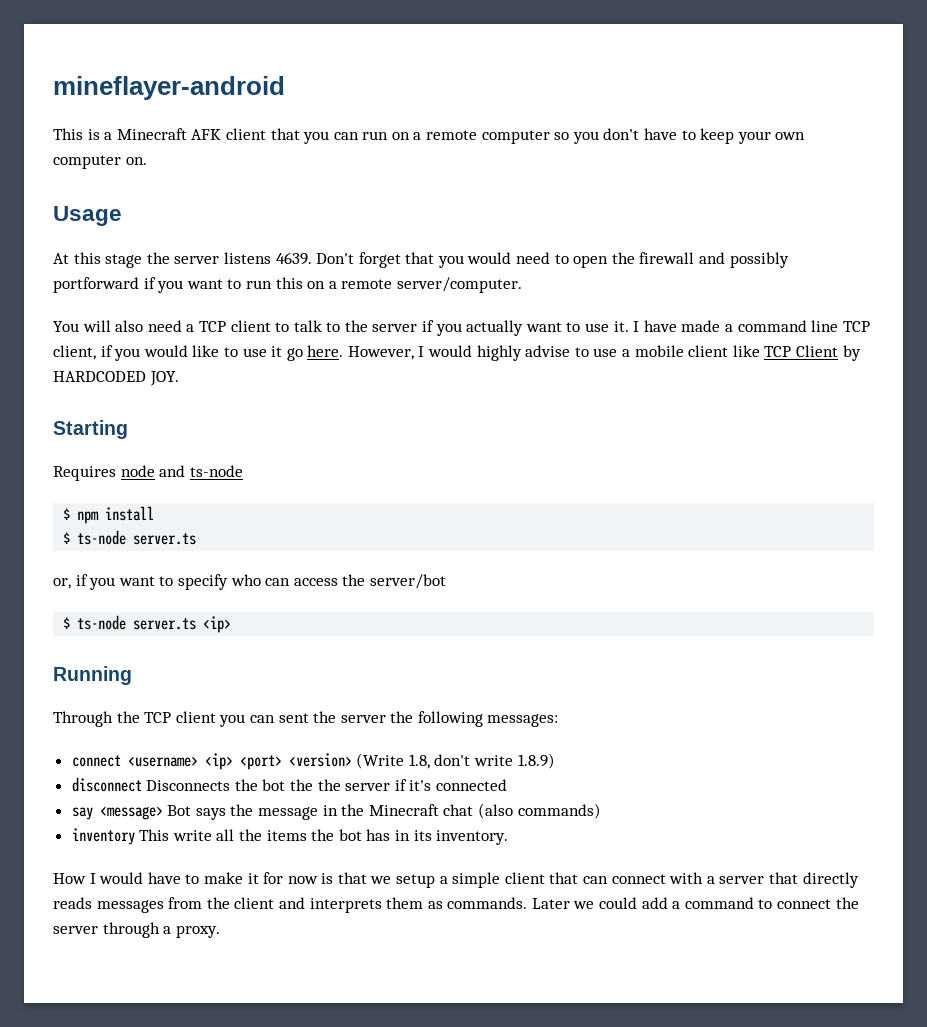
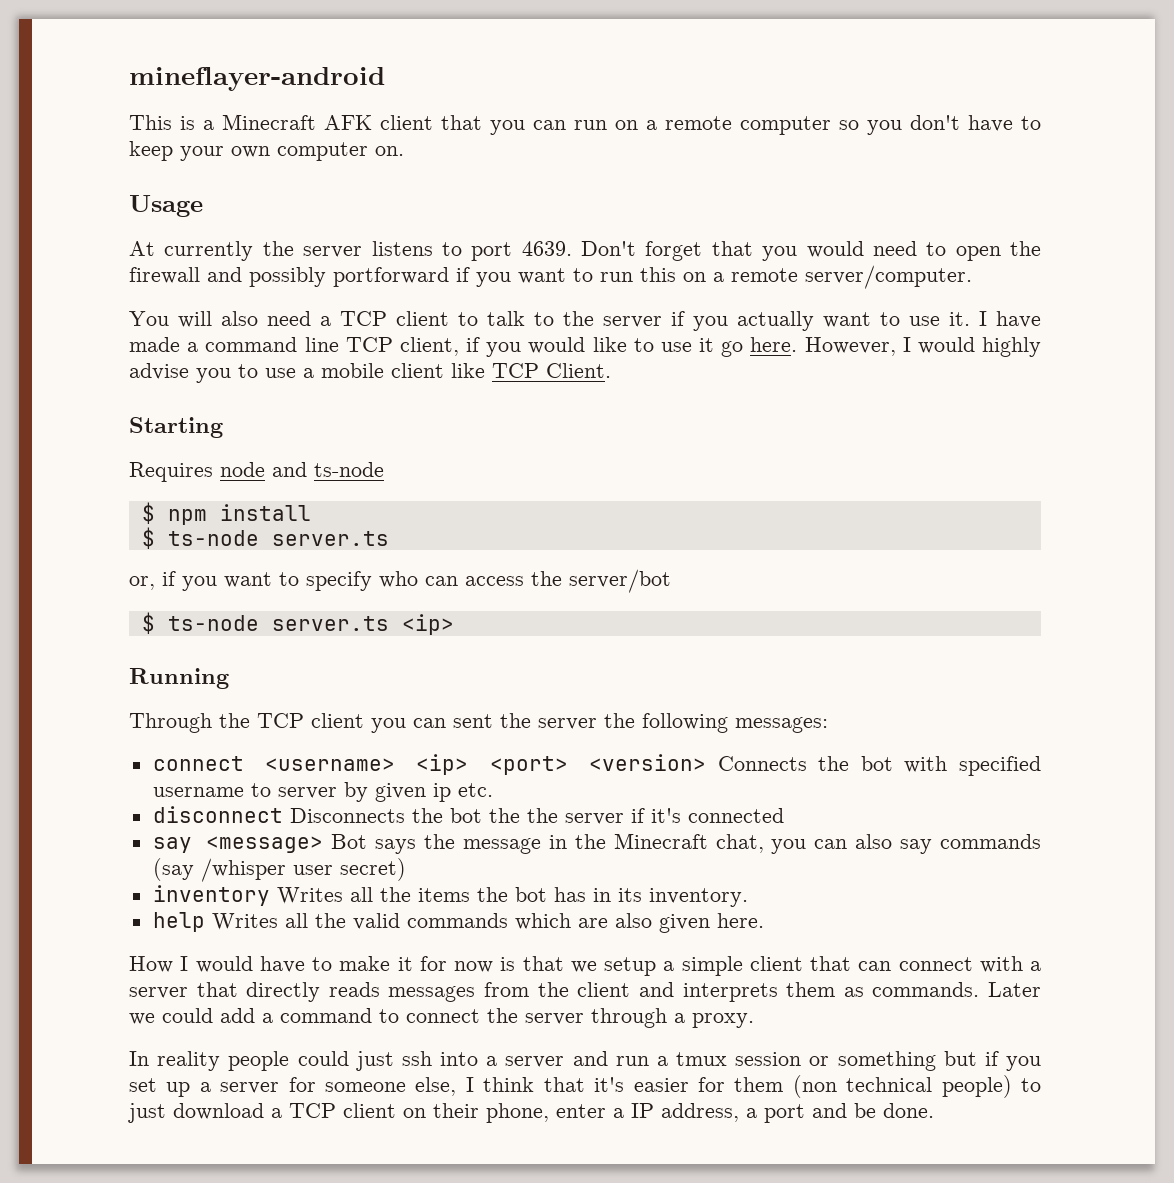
[73,252,143,268] this stage -> [164,241,254,261] currently
(271, 258) none -> [441,242,513,261] to port
(571, 351) none -> [196,368,231,383] you
[795,345,861,361] [53,371,179,386] Client by HARDCODED JOY. -> [546,363,611,378] Client.
[356,753,555,769] (Write 1.8, don't write 1.8.9) -> [717,756,1041,776] [152,782,493,802] Connects the bot with specified username to server by given ip etc.
[443,803,601,819] chat (also commands) -> [715,834,1041,854] [152,858,406,882] chat, you can also say commands (say /whisper user secret)
[139,829,212,841] This write -> [276,887,343,904] Writes
(509, 837) none -> [152,912,764,933] // help Writes all the valid commands which are also given here.
(220, 931) none -> [129,1051,1041,1071] [129,1075,1041,1098] [128,1103,934,1123] // In reality people could just ssh into a server and run a tmux session or something but if you set up a server for someone else, I think that it's easier for them (non technical people) to just download a TCP client on their phone, enter a IP address, a port and be done.

